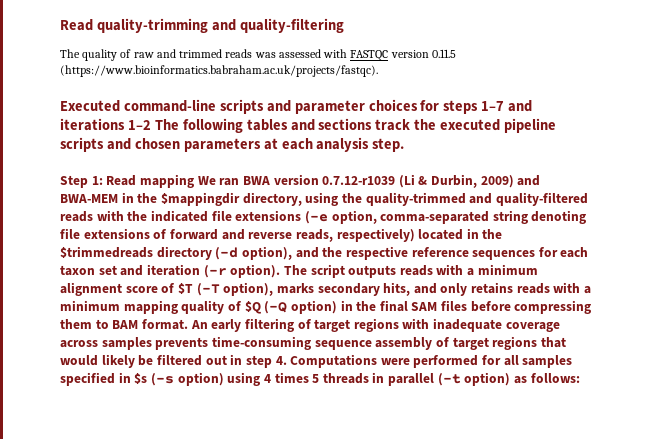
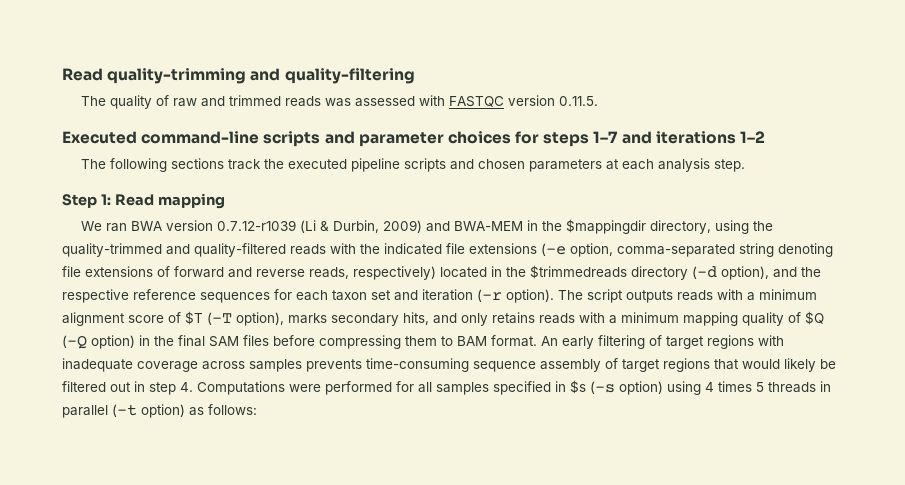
[431,49,456,58] [60,65,378,77] 0.11.5 (https://www.bioinformatics.babraham.ac.uk/projects/fastqc). -> [558,96,598,106] 0.11.5.
(151, 125) none -> (766, 137) //
[246,119,315,131] tables and -> (167, 165) none
(194, 181) none -> (225, 201) //

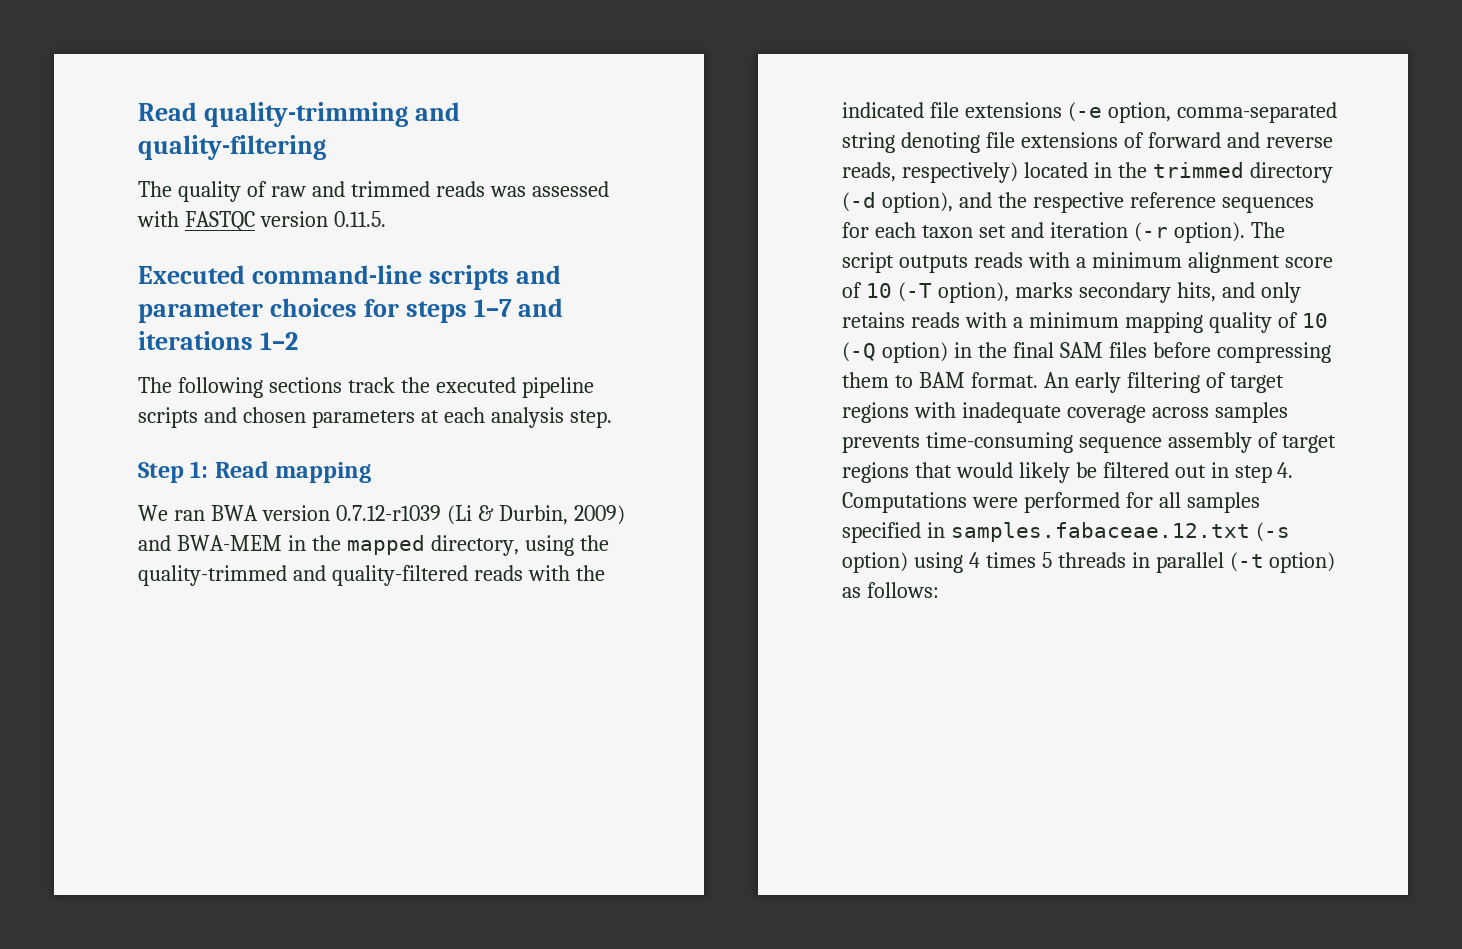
[565,219,646,234] $mappingdir -> [346,535,425,555] mapped
[530,265,627,279] $trimmedreads -> [1152,162,1244,178] trimmed
[185,311,203,325] $T -> [865,283,892,298] 10
[805,311,824,325] $Q -> [1301,313,1328,328] 10
[570,380,586,394] $s -> [950,522,1250,542] samples.fabaceae.12.txt

